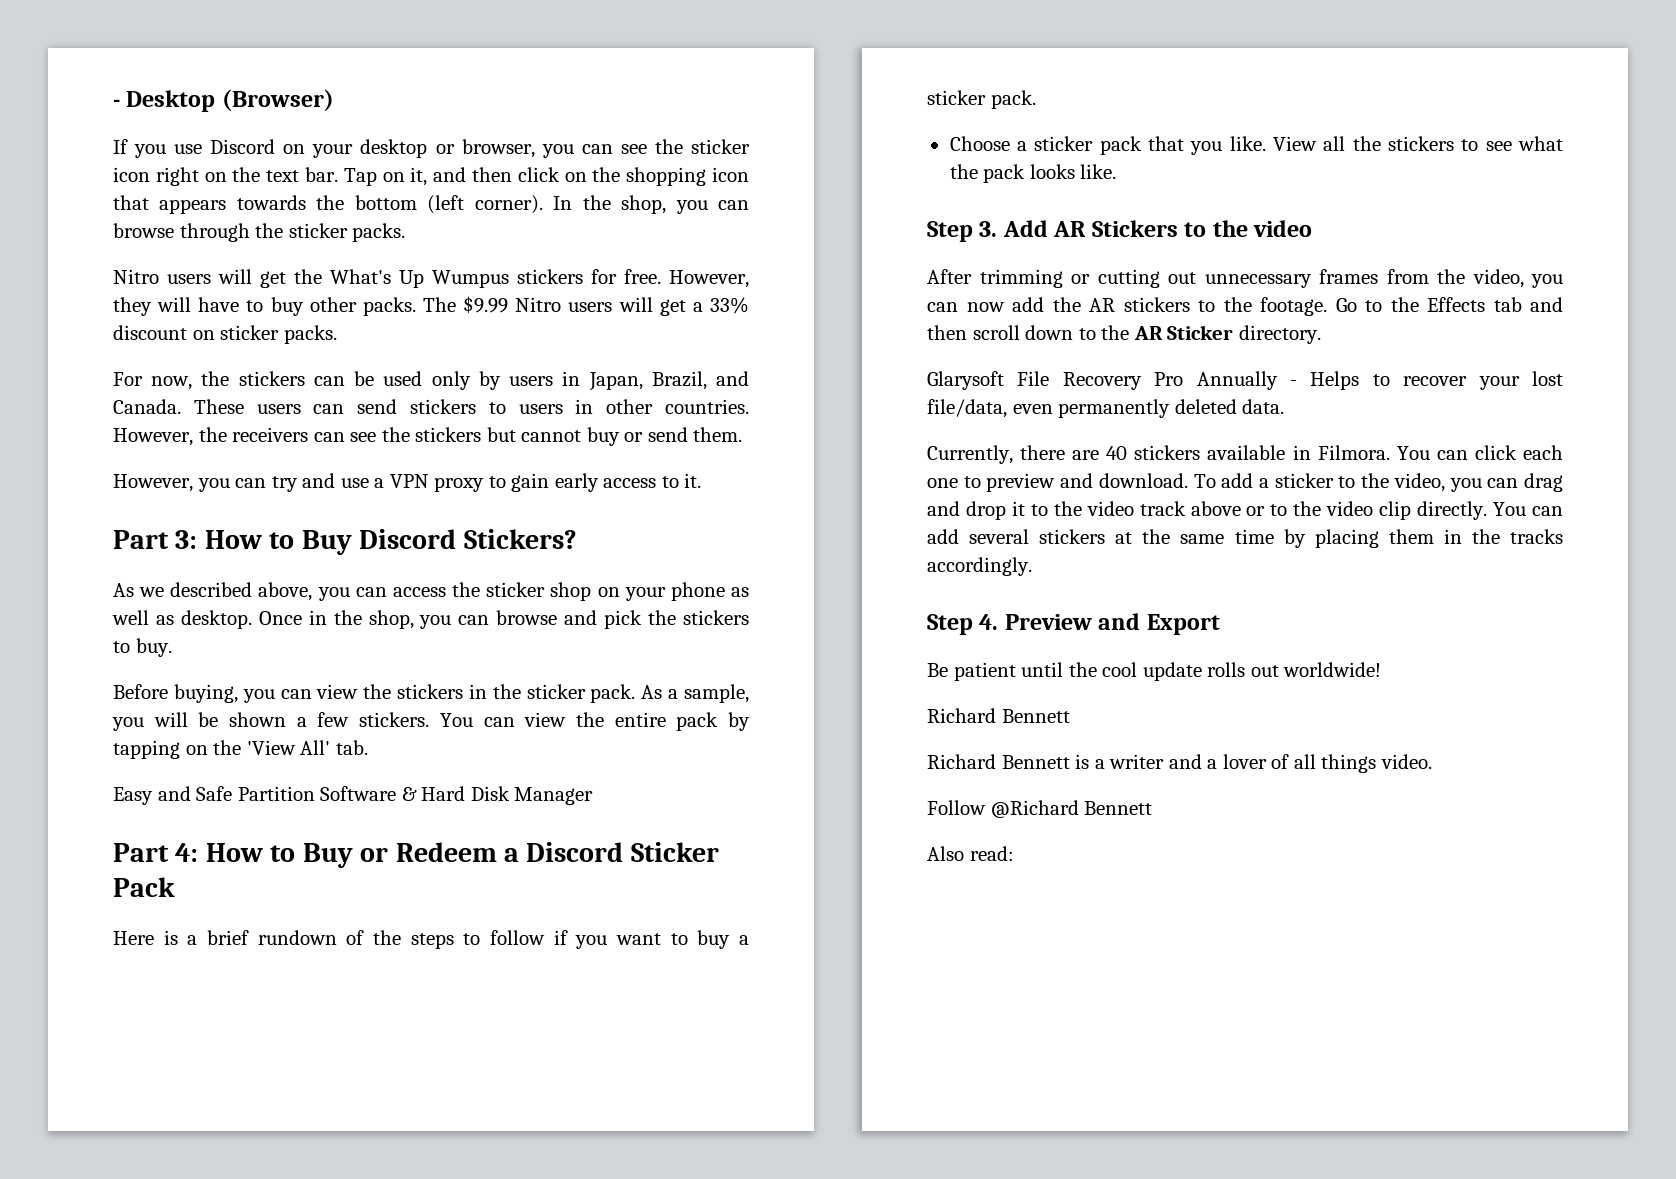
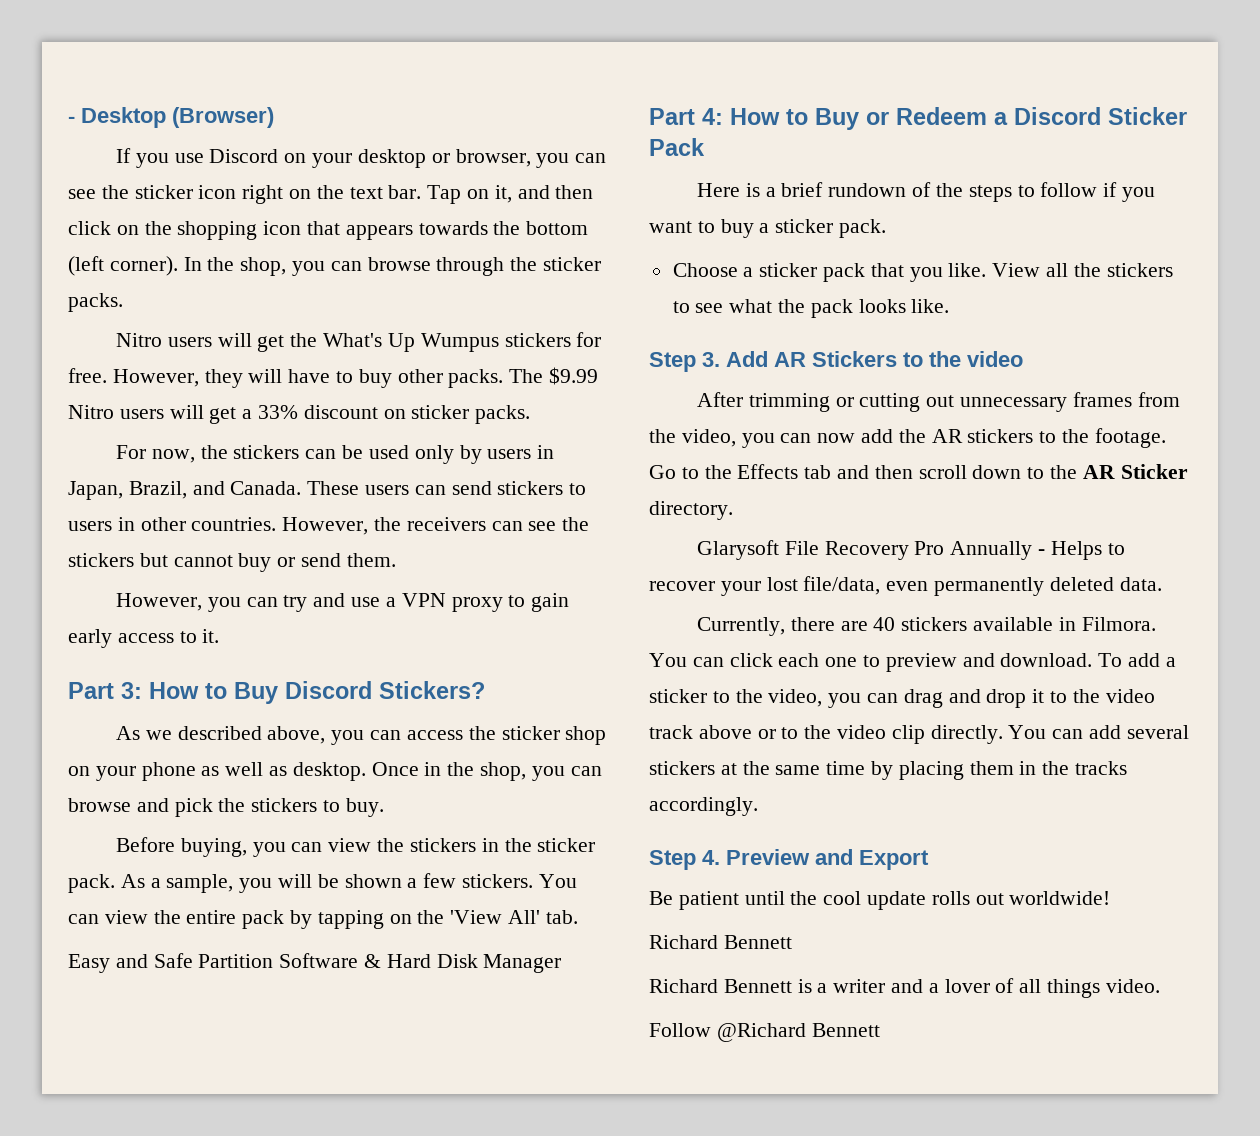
[927,846,1014,861] // Also read: -> (880, 1030) none

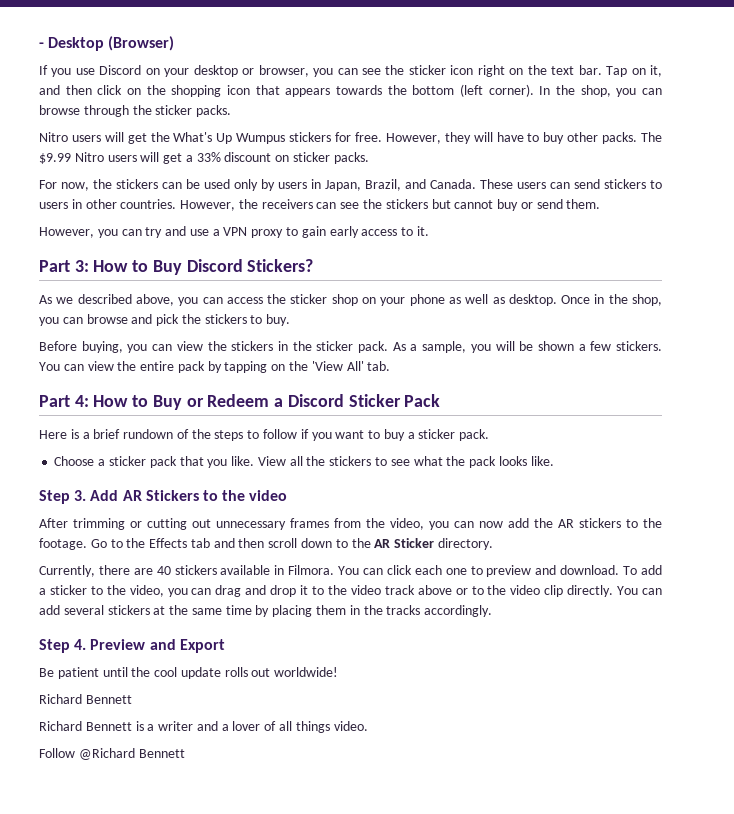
[68,953,562,973] // Easy and Safe Partition Software & Hard Disk Manager -> (391, 366) none
[697,540,1125,560] [649,576,1162,596] // Glarysoft File Recovery Pro Annually - Helps to recover your lost file/data, even permanently deleted data. -> (493, 544) none

